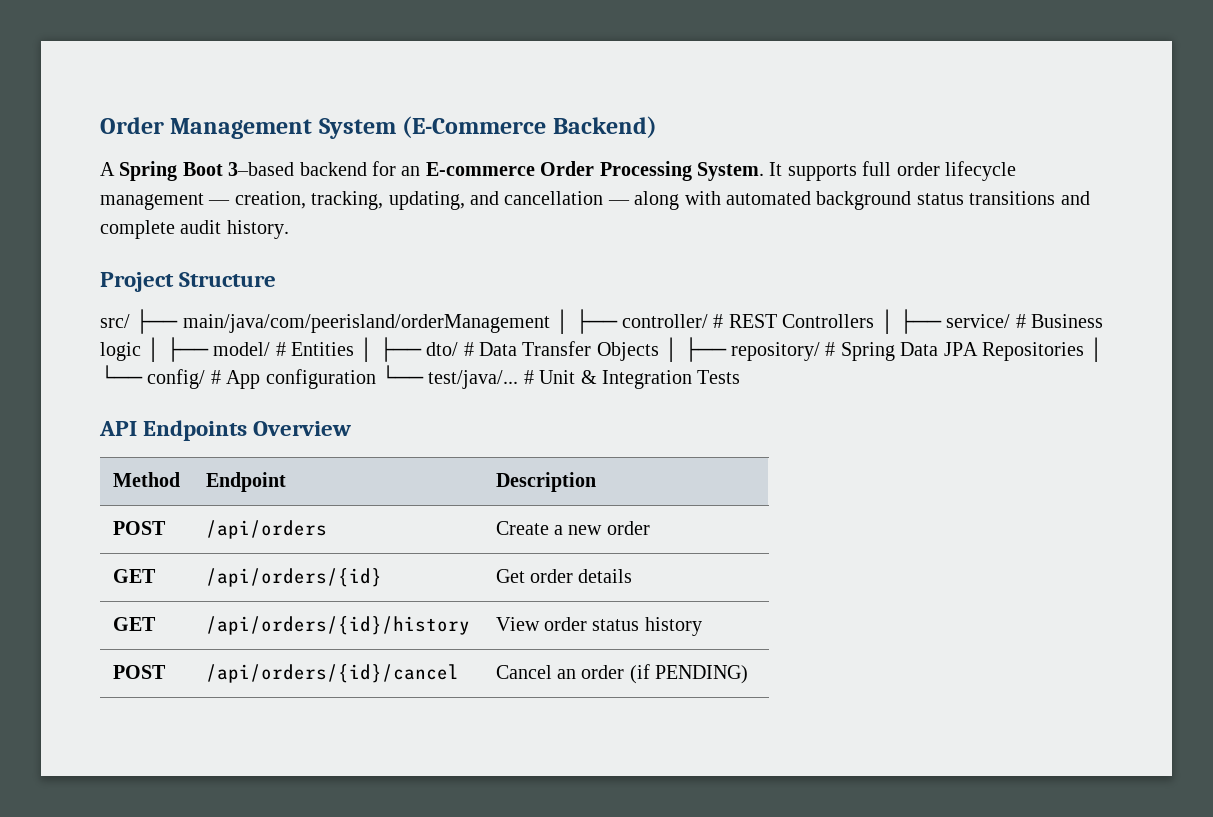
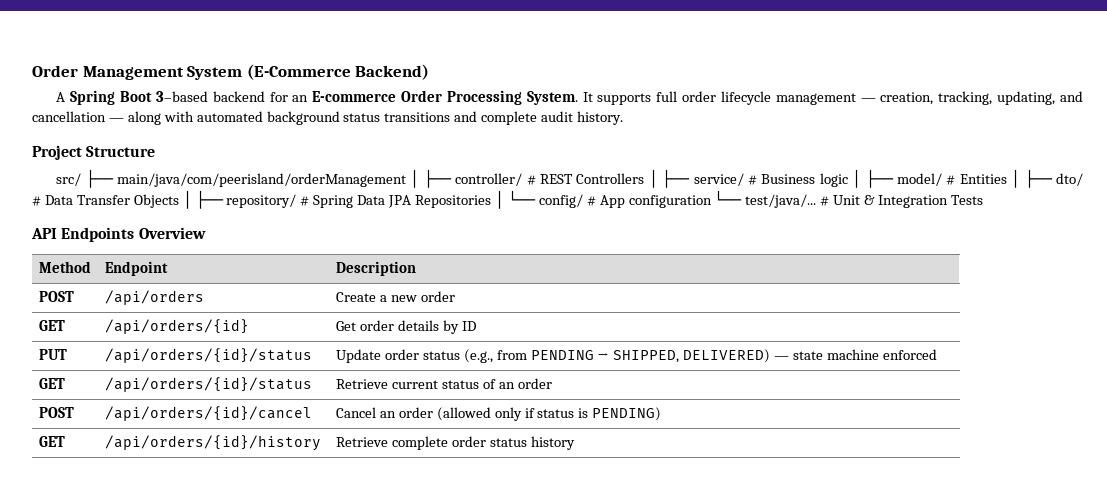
[112,617,156,631] [205,616,470,635] [495,617,702,636] // GET | /api/orders/{id}/history | View order status history -> [442,320,476,334] [38,349,67,360] [104,348,312,363] [335,349,937,363] [38,378,65,389] [104,377,312,392] [335,378,552,389] by ID // PUT | /api/orders/{id}/status | Update order status (e.g., from PENDING → SHIPPED, DELIVERED) — state machine enforced // GET | /api/orders/{id}/status | Retrieve current status of an order
[629,664,749,684] (if PENDING) -> [436,407,662,421] [38,436,65,447] [104,435,321,451] [335,436,575,450] (allowed only if status is PENDING) // GET | /api/orders/{id}/history | Retrieve complete order status history

